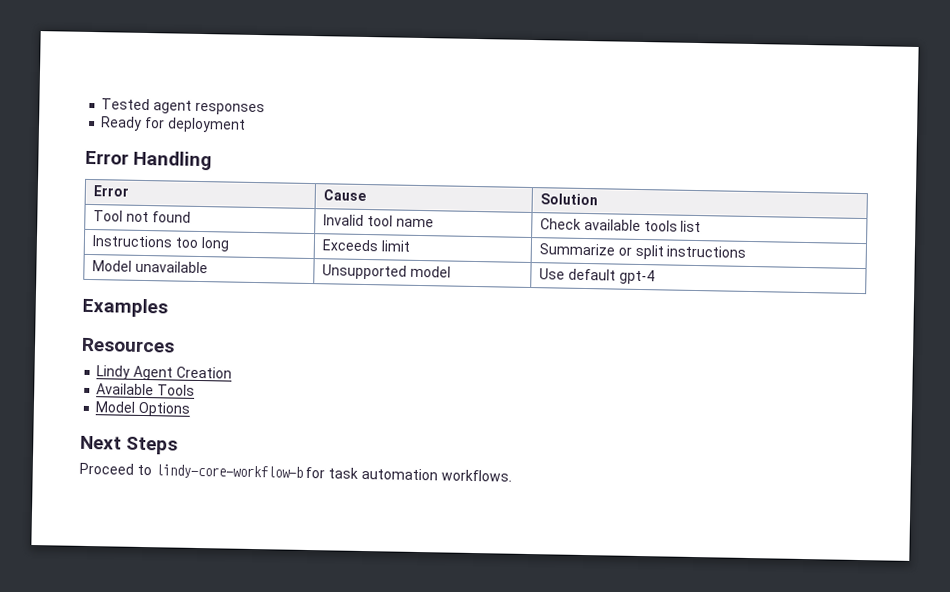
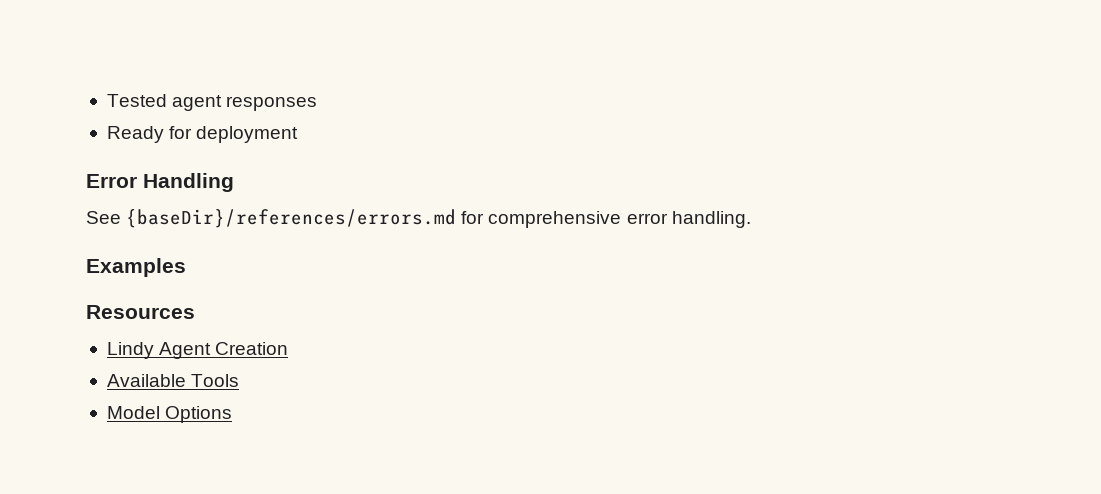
[92,185,129,197] [322,189,366,202] [539,193,598,206] [92,210,191,223] [322,214,434,228] [539,218,702,233] [91,235,230,252] [321,239,410,252] [538,243,747,260] [91,260,208,274] [321,264,451,280] [538,268,655,285] // Error | Cause | Solution // Tool not found | Invalid tool name | Check available tools list // Instructions too long | Exceeds limit | Summarize or split instructions // Model unavailable | Unsupported model | Use default gpt-4 -> [86,209,751,228] // See {baseDir}/references/errors.md for comprehensive error handling.
[80,435,179,455] [79,462,512,482] // Next Steps // Proceed to lindy-core-workflow-b for task automation workflows. -> (233, 414) none

